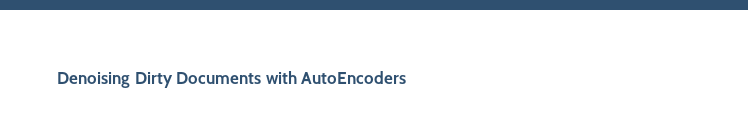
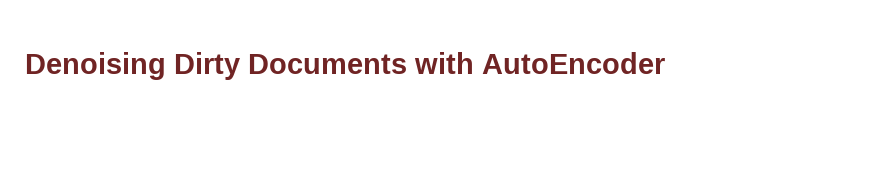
[301,71,407,84] AutoEncoders -> [482,52,665,74] AutoEncoder

